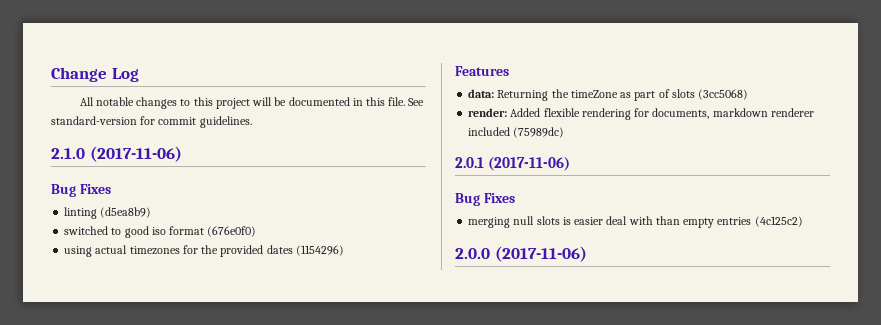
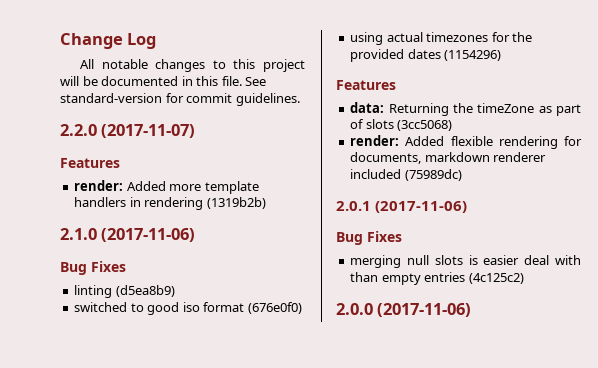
(252, 122) none -> [60,124,196,138] [60,158,120,168] [74,180,259,194] [74,197,266,210] // 2.2.0 (2017-11-07) // Features // render: Added more template handlers in rendering (1319b2b)

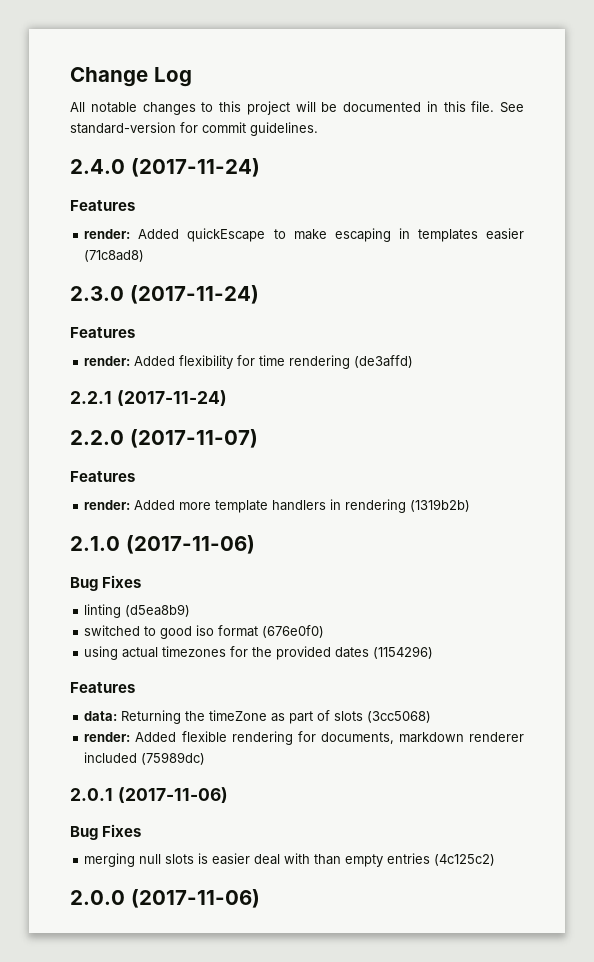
(300, 99) none -> [70,158,260,177] [70,200,135,211] [84,228,524,242] [84,250,145,262] [70,285,259,304] [70,327,135,338] [84,355,414,369] [70,390,227,406] // 2.4.0 (2017-11-24) // Features // render: Added quickEscape to make escaping in templates easier (71c8ad8) // 2.3.0 (2017-11-24) // Features // render: Added flexibility for time rendering (de3affd) // 2.2.1 (2017-11-24)

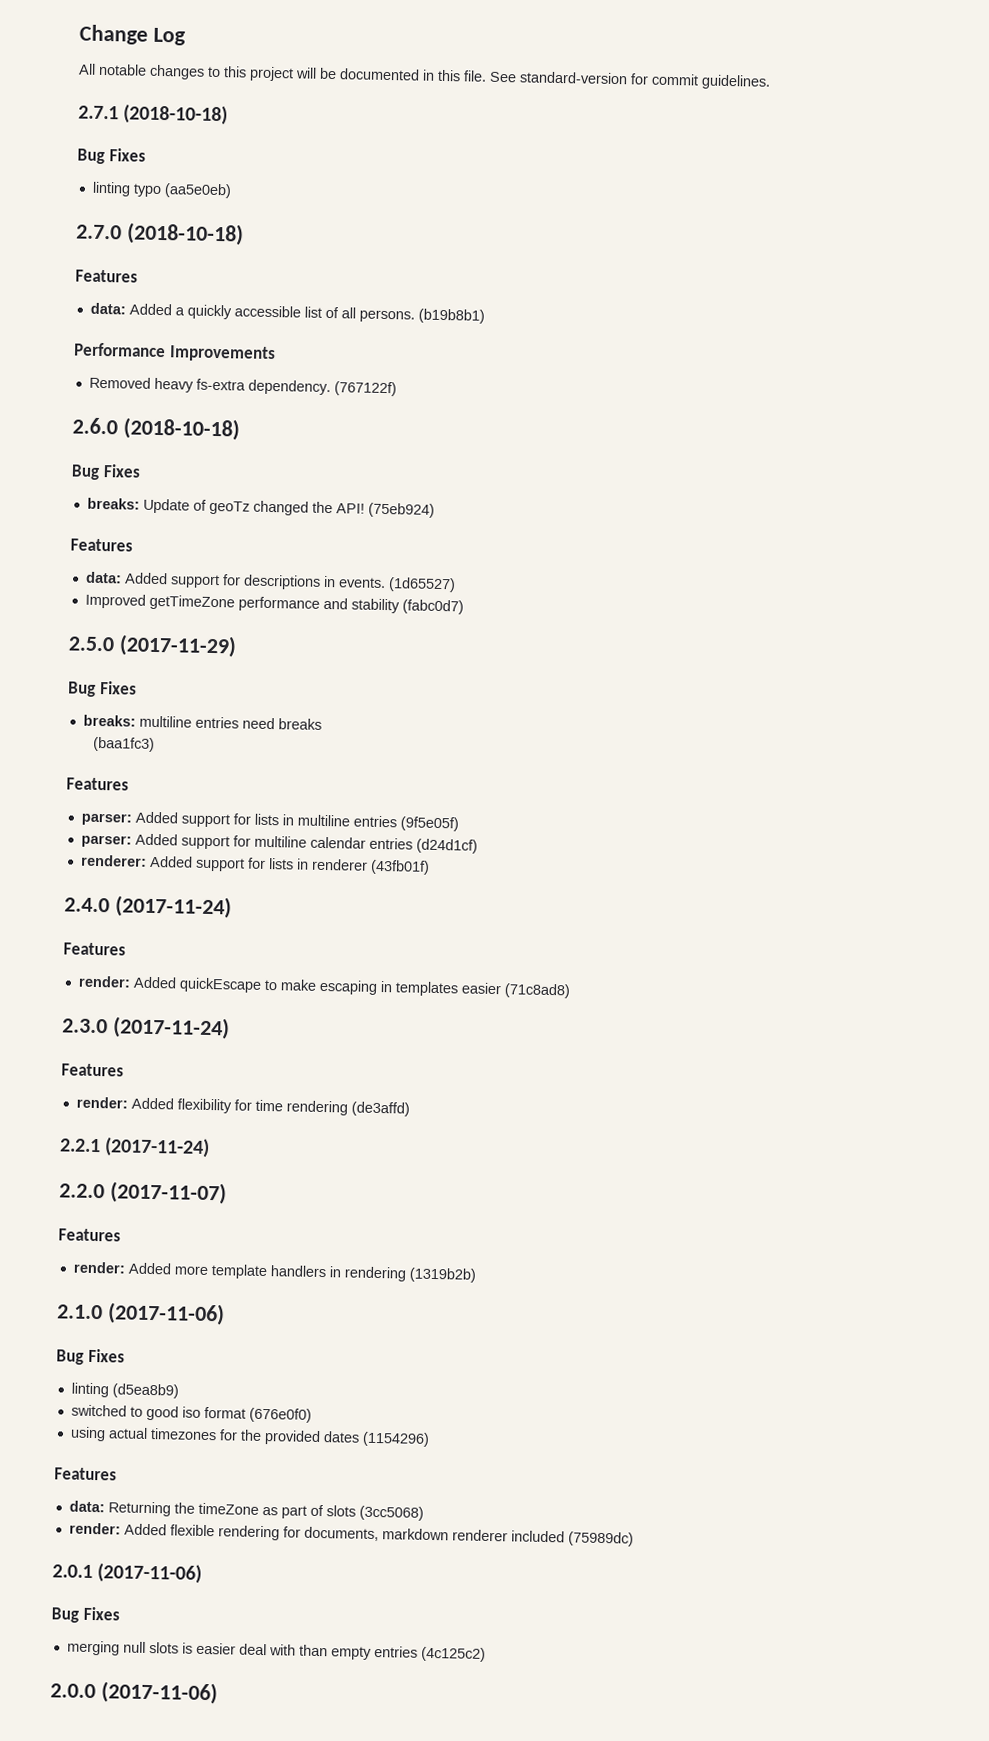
(318, 129) none -> [78,104,229,126] [77,148,146,165] [91,181,232,199] [76,222,244,246] [75,269,138,283] [89,302,485,324] [74,342,276,363] [88,376,397,397] [72,417,240,441] [71,464,141,480] [86,497,435,518] [70,538,133,552] [85,571,456,593] [84,593,464,615] [68,634,237,658] [68,681,137,697] [82,714,322,730] [93,736,156,752] [66,777,129,791] [80,811,459,832] [80,833,478,854] [80,854,430,875] // 2.7.1 (2018-10-18) // Bug Fixes // linting typo (aa5e0eb) // 2.7.0 (2018-10-18) // Features // data: Added a quickly accessible list of all persons. (b19b8b1) // Performance Improvements // Removed heavy fs-extra dependency. (767122f) // 2.6.0 (2018-10-18) // Bug Fixes // breaks: Update of geoTz changed the API! (75eb924) // Features // data: Added support for descriptions in events. (1d65527) // Improved getTimeZone performance and stability (fabc0d7) // 2.5.0 (2017-11-29) // Bug Fixes // breaks: multiline entries need breaks // (baa1fc3) // Features // parser: Added support for lists in multiline entries (9f5e05f) // parser: Added support for multiline calendar entries (d24d1cf) // renderer: Added support for lists in renderer (43fb01f)

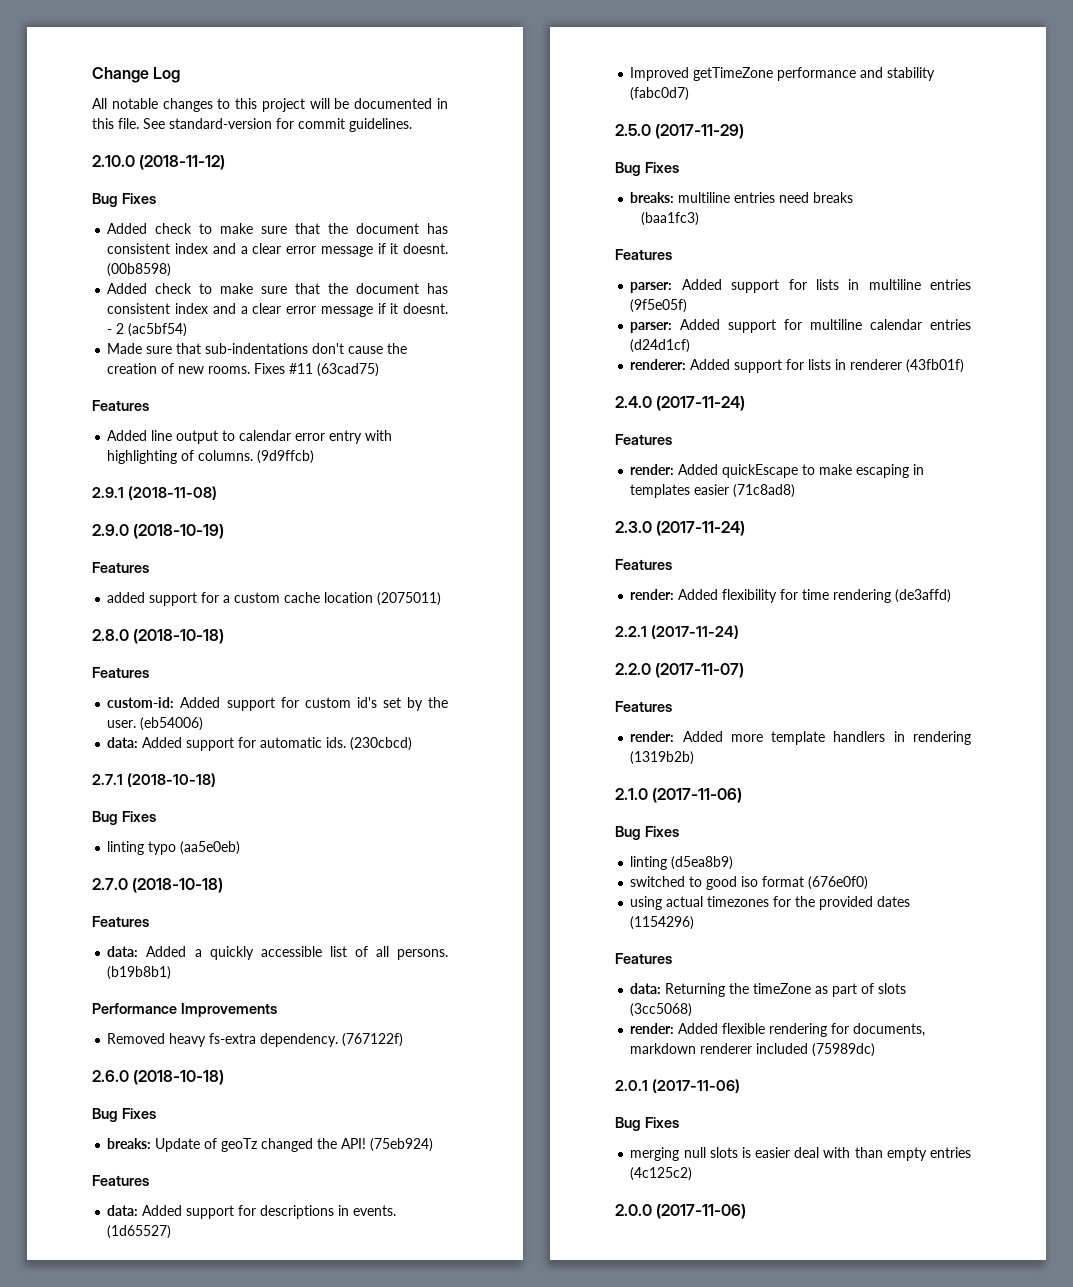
(771, 82) none -> [92,155,226,170] [92,193,156,207] [107,223,448,234] [107,243,449,257] [107,263,172,277] [107,283,448,294] [107,303,449,317] [107,323,188,337] [107,343,408,354] [107,363,380,377] [92,400,149,411] [107,430,393,444] [107,450,315,464] [92,486,218,500] [92,524,225,539] [92,562,149,573] [107,592,442,606] [92,629,225,644] [92,667,149,678] [107,697,448,711] [107,717,204,731] [107,737,413,751] // 2.10.0 (2018-11-12) // Bug Fixes // Added check to make sure that the document has consistent index and a clear error message if it doesnt. (00b8598) // Added check to make sure that the document has consistent index and a clear error message if it doesnt. - 2 (ac5bf54) // Made sure that sub-indentations don't cause the creation of new rooms. Fixes #11 (63cad75) // Features // Added line output to calendar error entry with highlighting of columns. (9d9ffcb) // 2.9.1 (2018-11-08) // 2.9.0 (2018-10-19) // Features // added support for a custom cache location (2075011) // 2.8.0 (2018-10-18) // Features // custom-id: Added support for custom id's set by the user. (eb54006) // data: Added support for automatic ids. (230cbcd)

